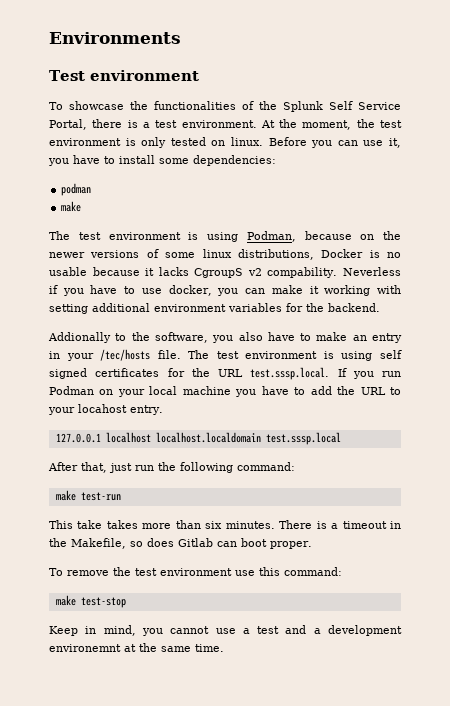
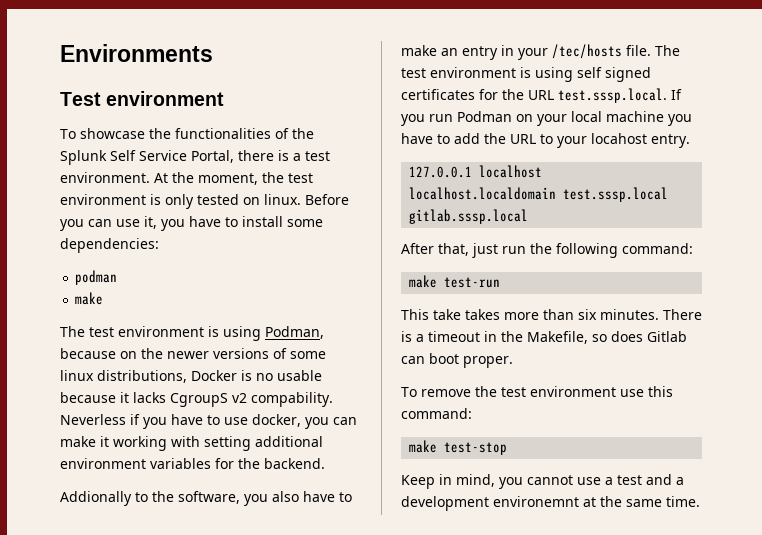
(341, 438) none -> [409,209,529,224] gitlab.sssp.local

